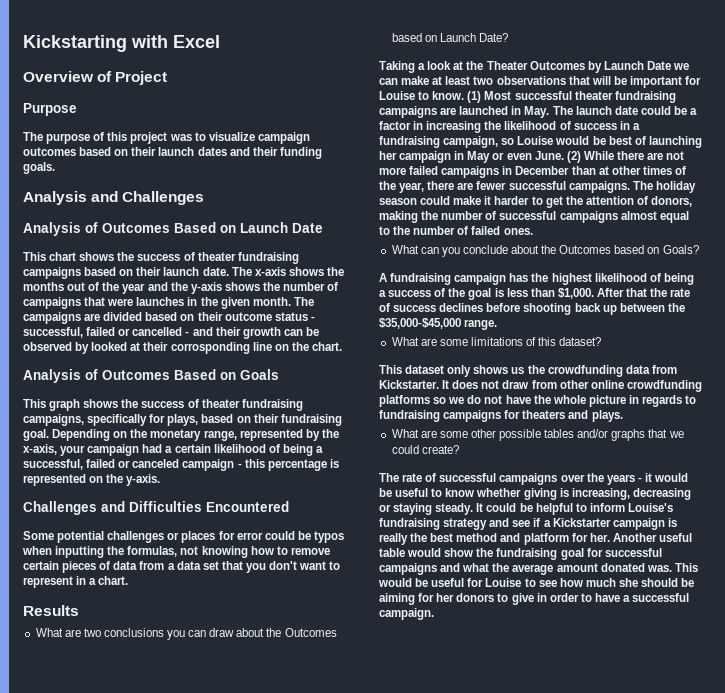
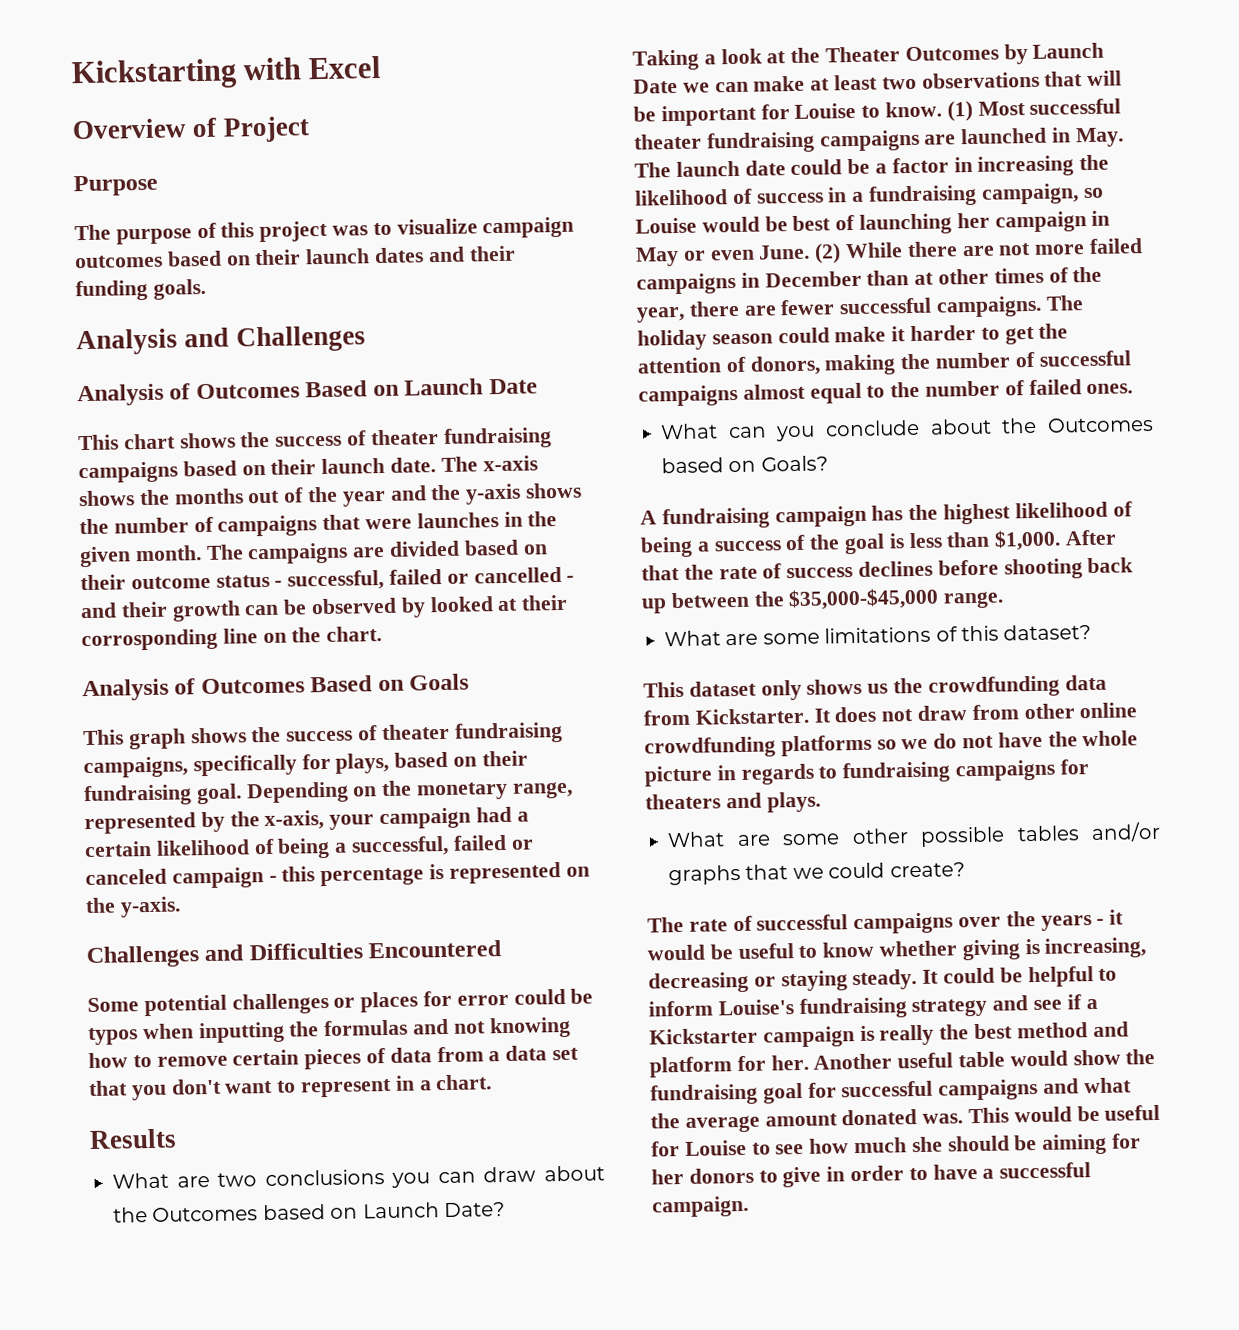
[127,546,178,557] formulas, -> [323,1018,450,1037] formulas and

